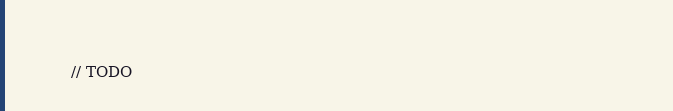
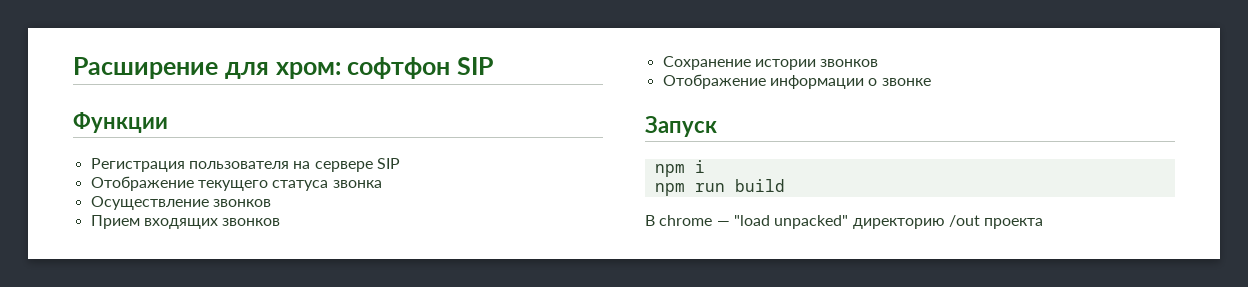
[71,66,132,78] // TODO -> [73,57,493,79] [73,112,168,133] [90,158,400,172] [90,176,382,191] [90,196,271,210] [90,215,281,229] [662,56,879,70] [662,74,931,89] [645,116,717,137] [654,160,705,177] [654,179,785,196] [645,215,1044,229] Расширение для хром: софтфон SIP // Функции // Регистрация пользователя на сервере SIP // Отображение текущего статуса звонка // Осуществление звонков // Прием входящих звонков // Сохранение истории звонков // Отображение информации о звонке // Запуск // npm i // npm run build // В chrome — "load unpacked" директорию /out проекта

